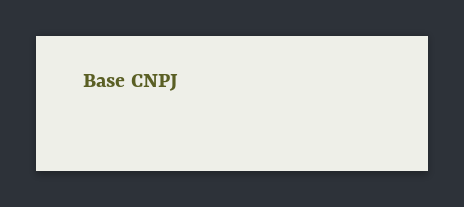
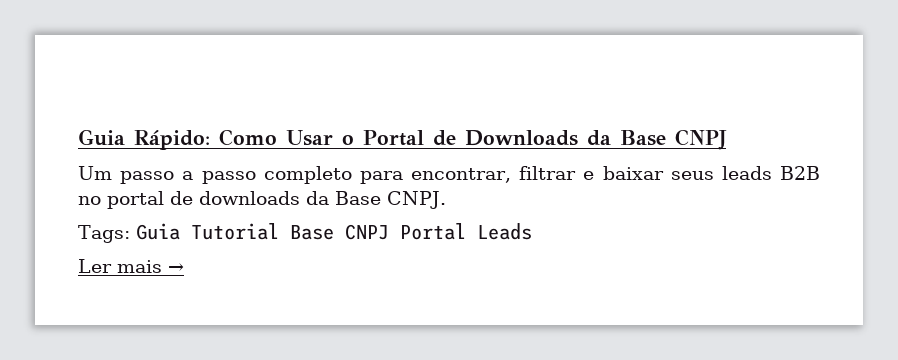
[83,74,179,91] Base CNPJ -> [78,129,727,150] [78,166,821,184] [78,191,446,209] [78,223,532,243] [78,259,184,273] Guia Rápido: Como Usar o Portal de Downloads da Base CNPJ // Um passo a passo completo para encontrar, filtrar e baixar seus leads B2B no portal de downloads da Base CNPJ. // Tags: Guia Tutorial Base CNPJ Portal Leads // Ler mais →

